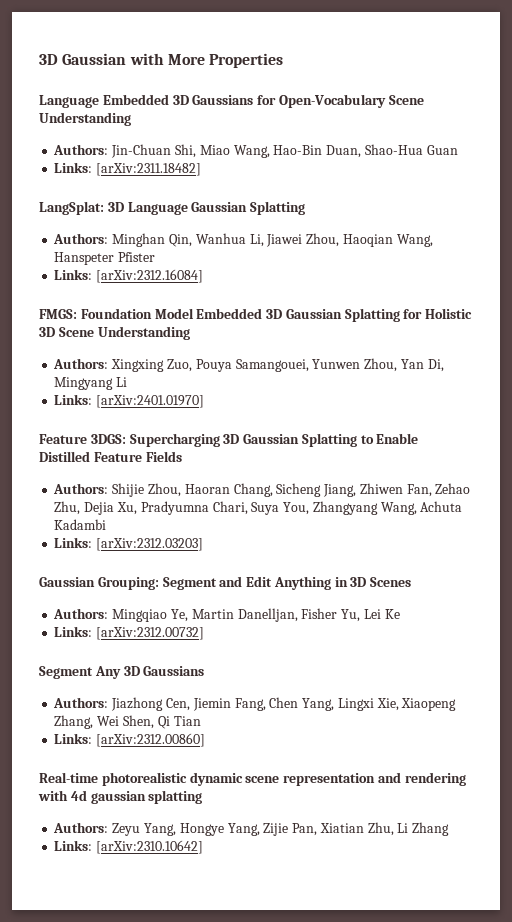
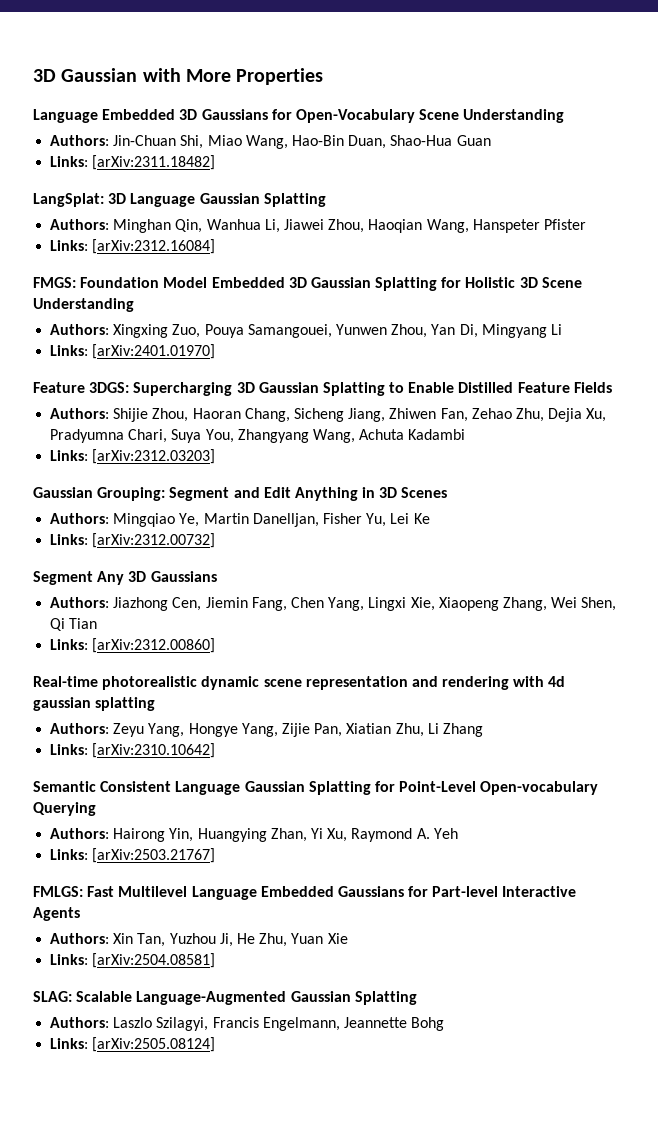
(204, 847) none -> [33,781,599,795] [33,802,96,816] [50,828,458,842] [50,848,216,863] [33,886,577,900] [33,907,80,921] [50,933,348,947] [50,953,216,968] [33,991,417,1005] [50,1017,445,1031] [50,1037,216,1052] // Semantic Consistent Language Gaussian Splatting for Point-Level Open-vocabulary Querying // Authors: Hairong Yin, Huangying Zhan, Yi Xu, Raymond A. Yeh // Links: [arXiv:2503.21767] // FMLGS: Fast Multilevel Language Embedded Gaussians for Part-level Interactive Agents // Authors: Xin Tan, Yuzhou Ji, He Zhu, Yuan Xie // Links: [arXiv:2504.08581] // SLAG: Scalable Language-Augmented Gaussian Splatting // Authors: Laszlo Szilagyi, Francis Engelmann, Jeannette Bohg // Links: [arXiv:2505.08124]

